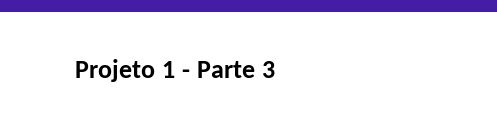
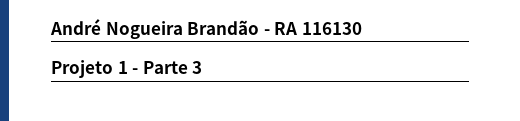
(75, 70) none -> [50,19,362,39] André Nogueira Brandão - RA 116130 //

